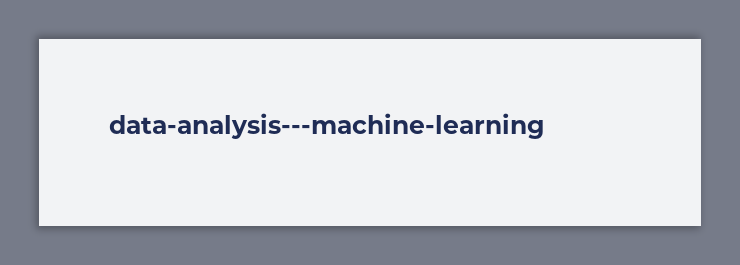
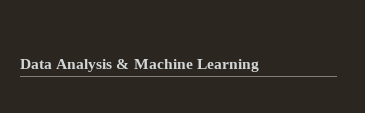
[109,113,545,139] data-analysis---machine-learning -> [20,59,259,72] Data Analysis & Machine Learning

